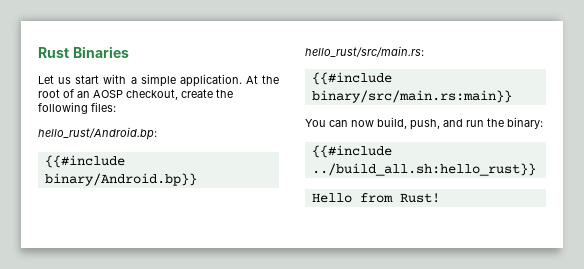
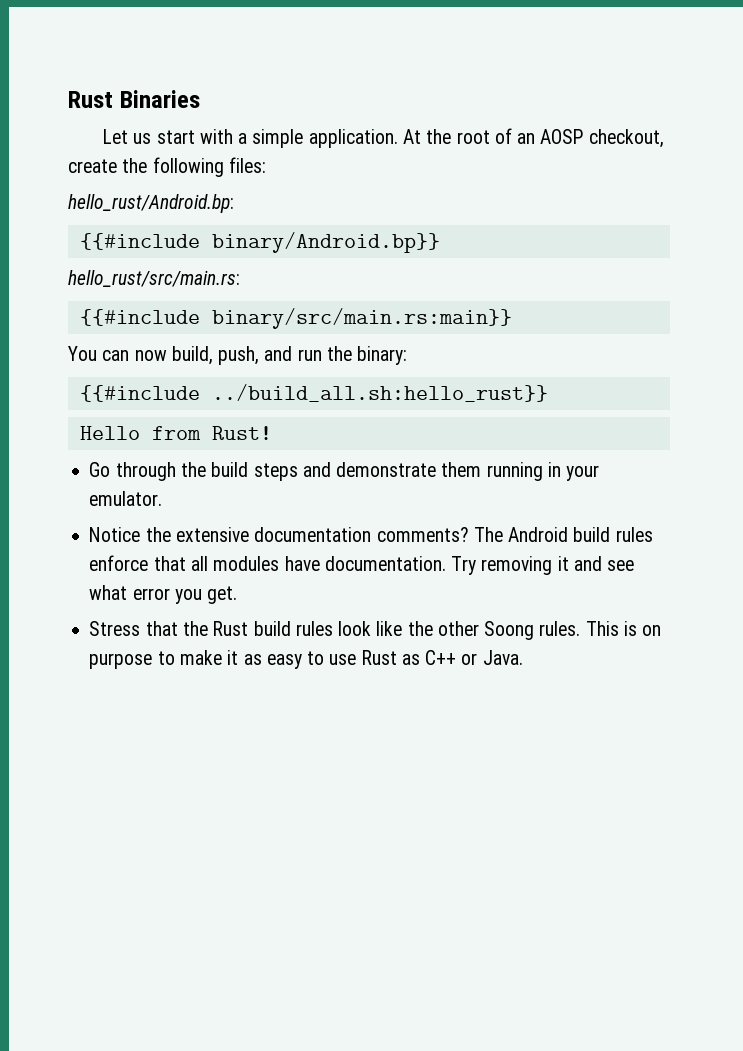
(440, 198) none -> [89,462,600,481] [89,491,163,506] [89,527,653,542] [89,555,635,575] [89,585,238,604] [89,621,662,640] [89,650,523,669] // Go through the build steps and demonstrate them running in your emulator. // Notice the extensive documentation comments? The Android build rules enforce that all modules have documentation. Try removing it and see what error you get. // Stress that the Rust build rules look like the other Soong rules. This is on purpose to make it as easy to use Rust as C++ or Java.

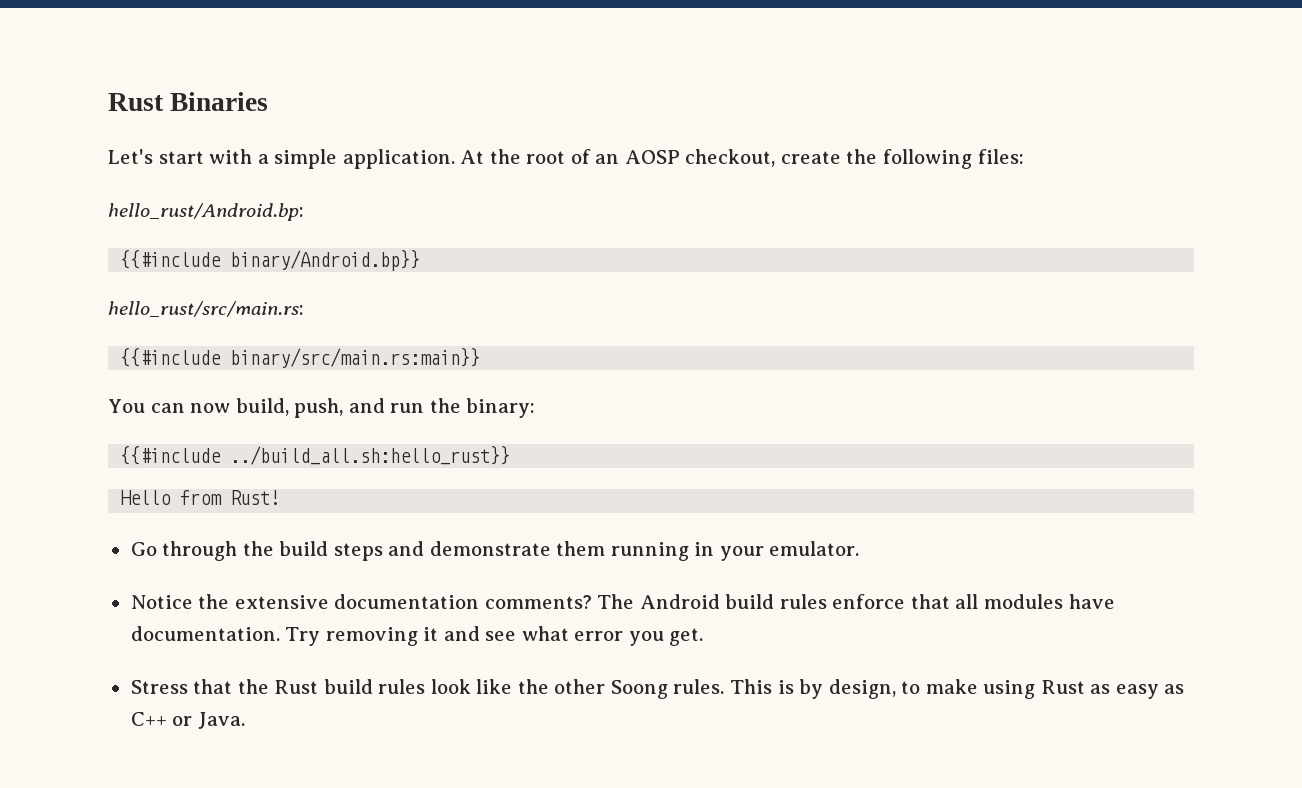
[103,129,152,144] Let us -> [108,149,153,164] Let's
[642,625,662,636] [89,650,397,669] on purpose to make it as easy to use Rust -> [799,679,1159,699] by design, to make using Rust as easy

